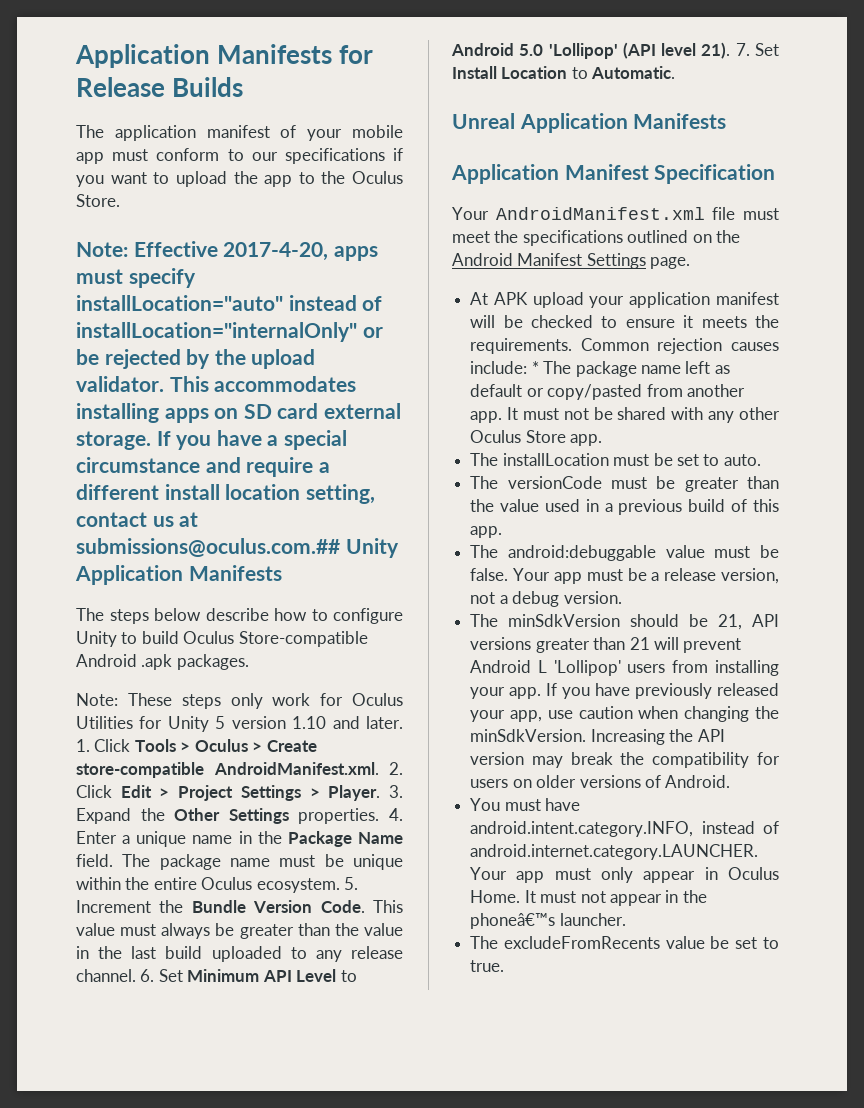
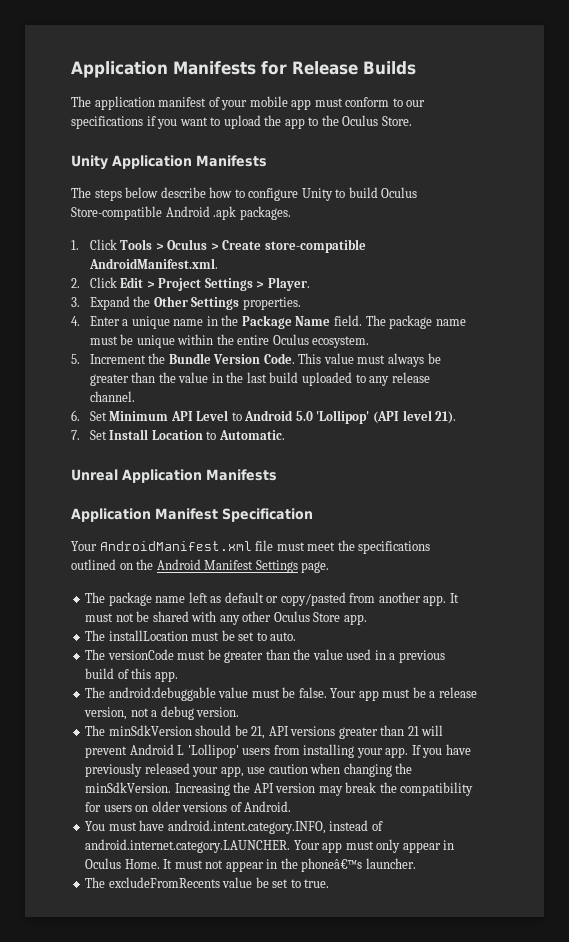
[76,241,378,261] [76,268,196,288] [76,295,383,311] [76,322,383,342] [76,349,316,369] [76,376,357,392] [76,403,401,423] [76,430,347,450] [76,457,330,477] [76,484,375,504] [76,512,199,527] [76,538,340,557] Note: Effective 2017-4-20, apps must specify installLocation="auto" instead of installLocation="internalOnly" or be rejected by the upload validator. This accommodates installing apps on SD card external storage. If you have a special circumstance and require a different install location setting, contact us at submissions@oculus.com.## -> (412, 121) none
[76,693,403,709] [76,716,403,732] Note: These steps only work for Oculus Utilities for Unity 5 version 1.10 and later. -> (291, 213) none
(379, 768) none -> (218, 263) //
(381, 793) none -> (310, 284) //
(380, 816) none -> (301, 303) //
(340, 885) none -> (370, 342) //
(136, 975) none -> (135, 396) //
(731, 50) none -> (457, 417) //
[470,292,779,308] [470,315,779,328] [470,338,779,354] [470,361,539,374] At APK upload your application manifest will be checked to ensure it meets the requirements. Common rejection causes include: * -> (330, 567) none

